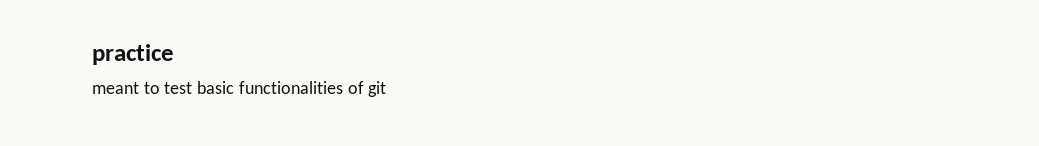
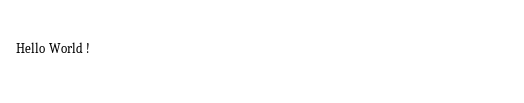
[92,44,174,65] [92,81,387,97] practice // meant to test basic functionalities of git -> [16,42,91,53] Hello World !

